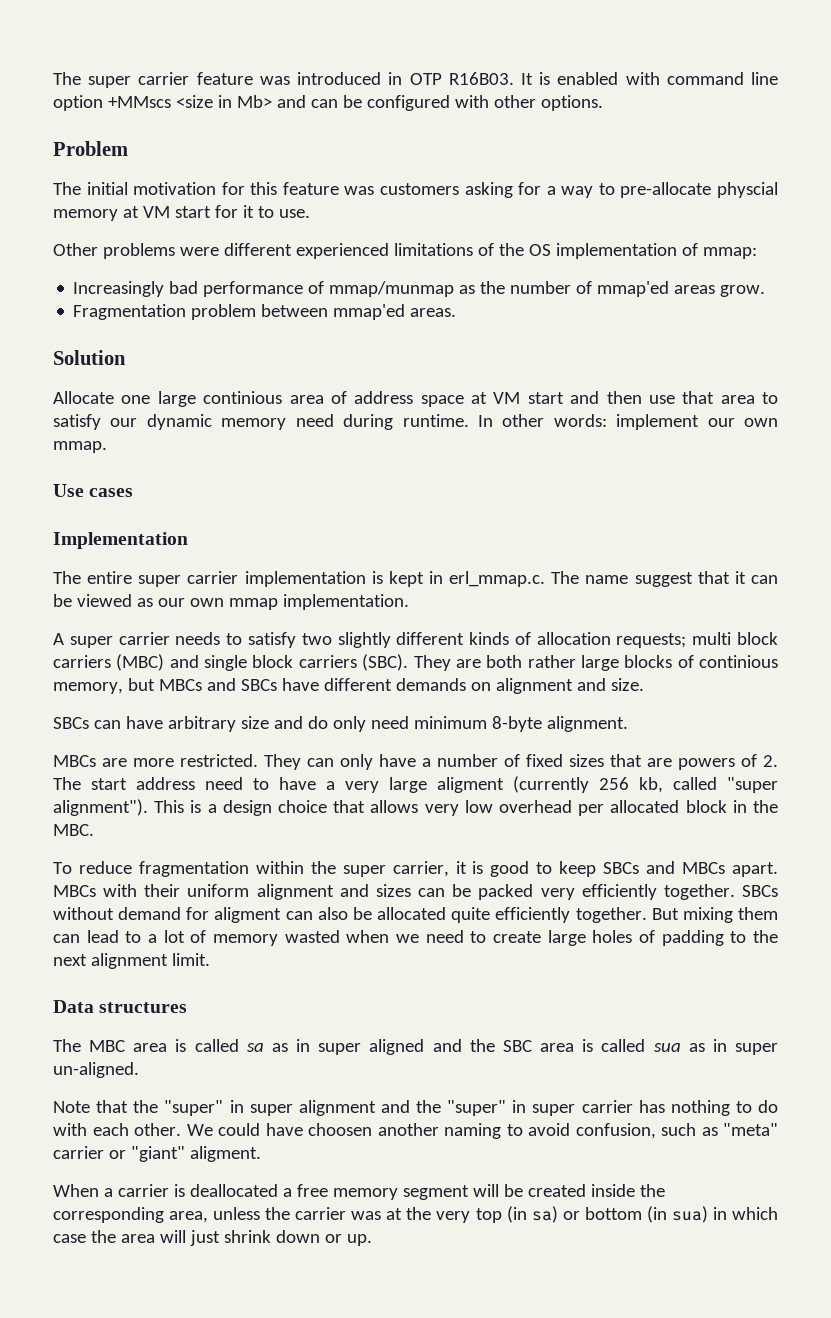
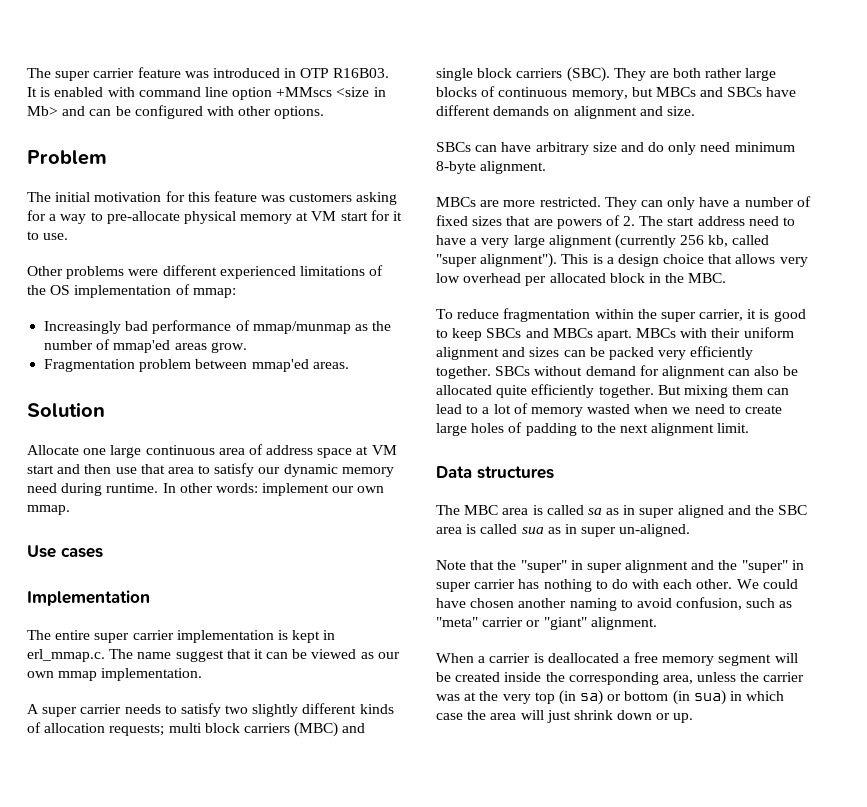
[716,182,778,198] physcial -> [183,211,236,224] physical
[203,391,283,404] continious -> [145,445,215,455] continuous
[699,655,779,668] continious -> [498,87,568,97] continuous
[437,777,504,793] aligment -> [548,235,612,248] alignment
[214,907,282,923] aligment -> [661,366,725,379] alignment
[308,1123,372,1136] choosen -> [470,598,515,608] chosen
[189,1146,261,1162] aligment. -> [590,617,657,630] alignment.

